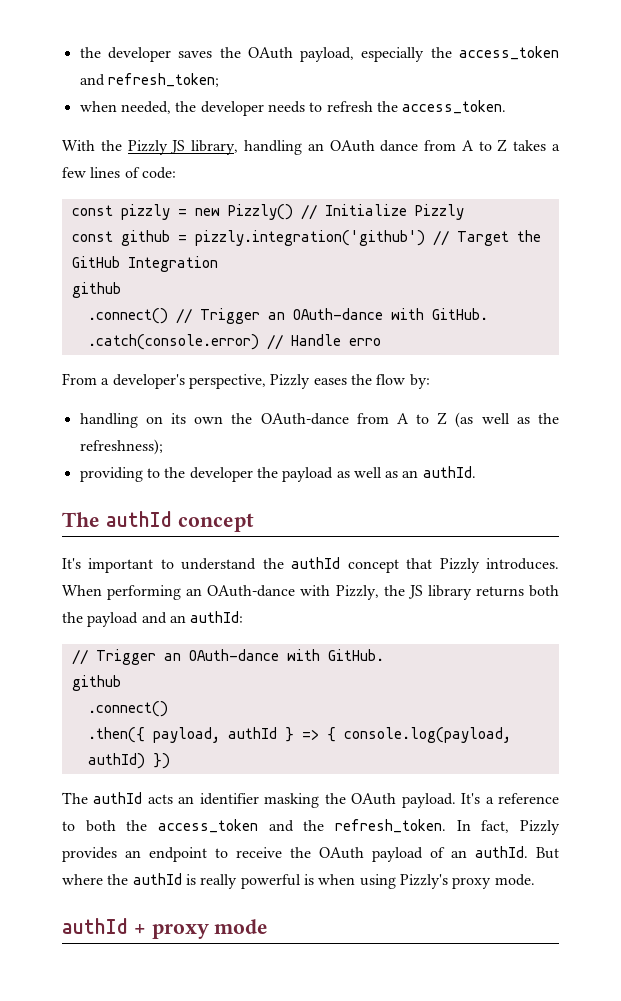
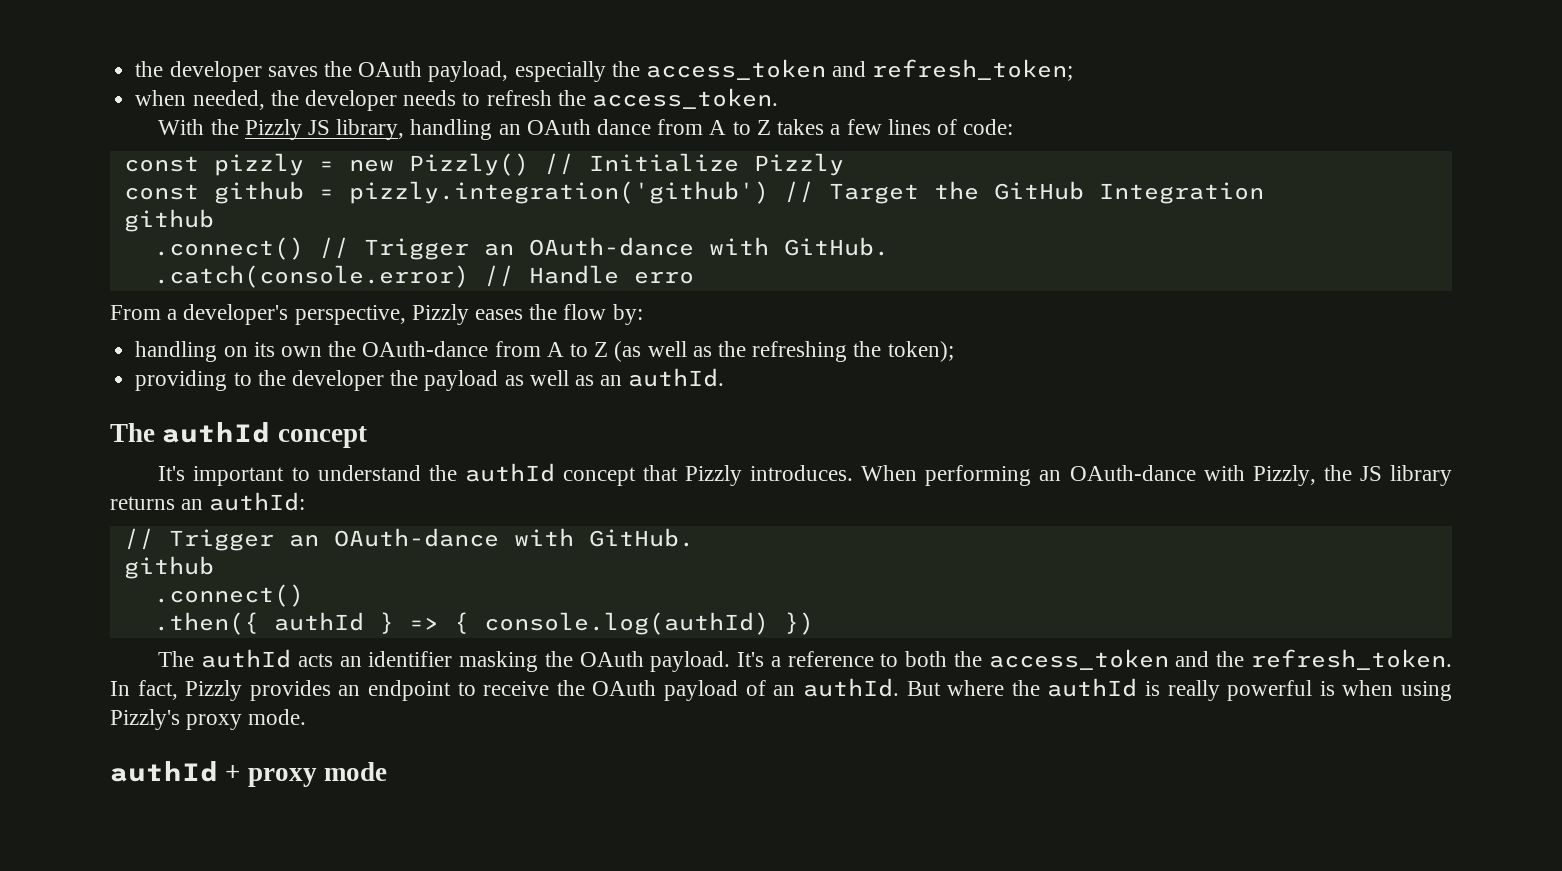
[79,439,163,455] refreshness); -> [752,341,954,362] refreshing the token);
[529,585,560,597] [62,612,167,627] both the payload and -> (175, 503) none
[152,727,220,743] payload, -> (259, 623) none
[343,727,511,743] [87,753,145,769] console.log(payload, authId) -> [483,612,769,635] console.log(authId)

